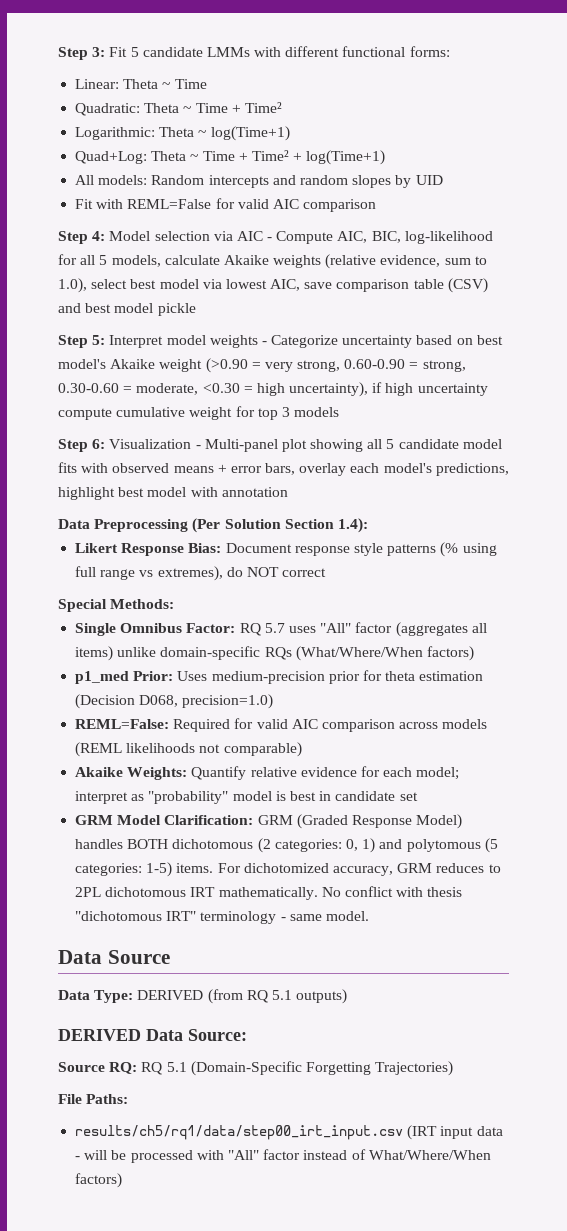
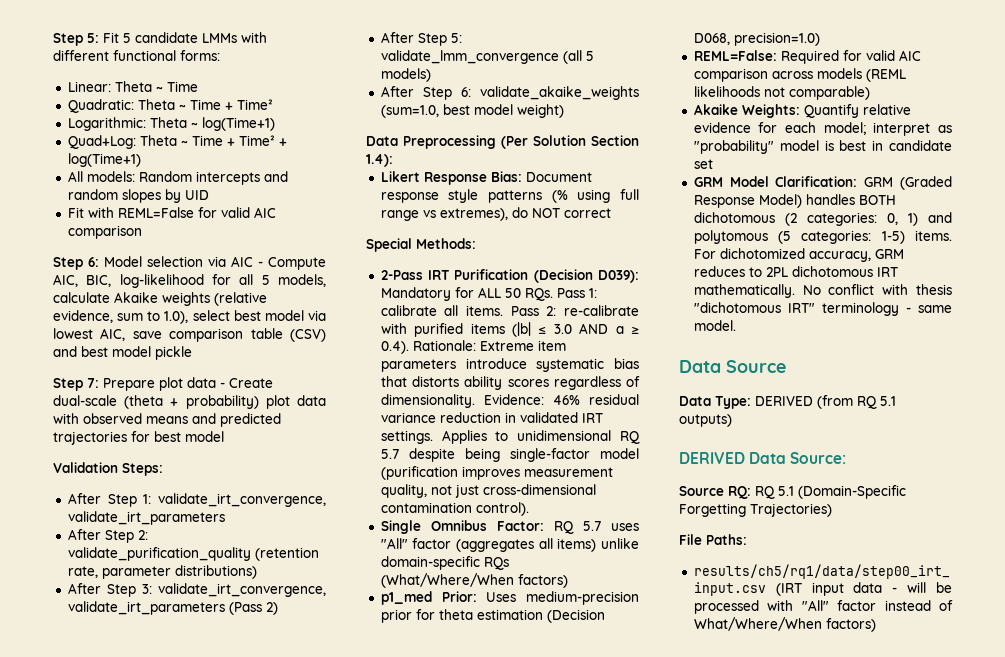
[58,47,106,60] Step 3: -> [53,33,99,46] Step 5:
[92,231,106,241] 4: -> [88,257,99,267] 6:
[92,335,503,348] [58,358,466,373] [58,382,488,397] [58,406,340,420] [58,439,502,452] [58,462,509,476] [58,487,288,500] 5: Interpret model weights - Categorize uncertainty based on best model's Akaike weight (>0.90 = very strong, 0.60-0.90 = strong, 0.30-0.60 = moderate, <0.30 = high uncertainty), if high uncertainty compute cumulative weight for top 3 models // Step 6: Visualization - Multi-panel plot showing all 5 candidate model fits with observed means + error bars, overlay each model's predictions, highlight best model with annotation -> [87,377,273,391] [53,395,326,409] [53,413,281,427] [53,431,224,445] [53,462,163,476] [67,493,326,507] [67,511,225,525] [67,529,148,543] [67,547,319,561] [67,565,257,579] [67,583,326,597] [67,601,278,615] [380,32,462,46] [380,50,594,64] [380,68,431,82] [380,86,639,100] [380,104,564,118] 7: Prepare plot data - Create dual-scale (theta + probability) plot data with observed means and predicted trajectories for best model // Validation Steps: // After Step 1: validate_irt_convergence, validate_irt_parameters // After Step 2: validate_purification_quality (retention rate, parameter distributions) // After Step 3: validate_irt_convergence, validate_irt_parameters (Pass 2) // After Step 5: validate_lmm_convergence (all 5 models) // After Step 6: validate_akaike_weights (sum=1.0, best model weight)
(175, 604) none -> [380,269,639,283] [380,287,597,301] [380,305,639,316] [380,322,639,337] [380,340,566,354] [380,358,639,372] [380,376,640,390] [380,394,639,408] [380,412,603,423] [380,430,640,444] [380,448,639,462] [380,466,613,480] [380,484,596,498] [380,502,529,516] // 2-Pass IRT Purification (Decision D039): Mandatory for ALL 50 RQs. Pass 1: calibrate all items. Pass 2: re-calibrate with purified items (|b| ≤ 3.0 AND a ≥ 0.4). Rationale: Extreme item parameters introduce systematic bias that distorts ability scores regardless of dimensionality. Evidence: 46% residual variance reduction in validated IRT settings. Applies to unidimensional RQ 5.7 despite being single-factor model (purification improves measurement quality, not just cross-dimensional contamination control).

